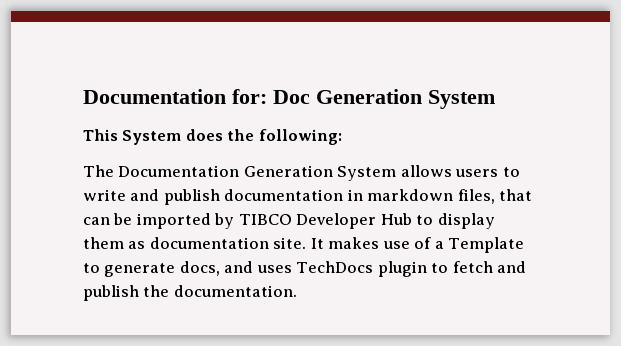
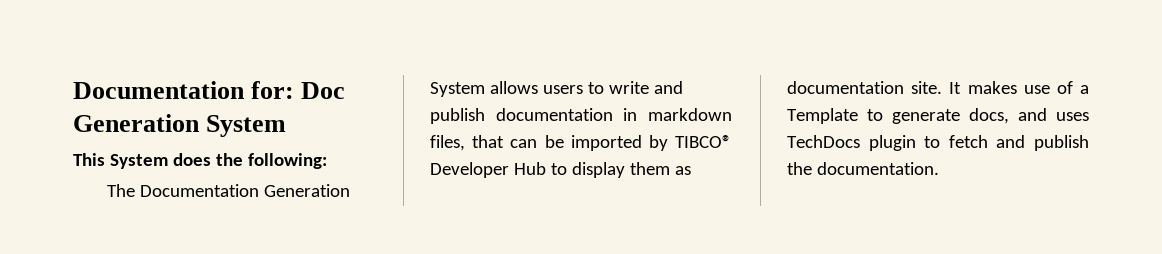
[238,214,292,225] TIBCO -> [675,135,732,148] TIBCO®

